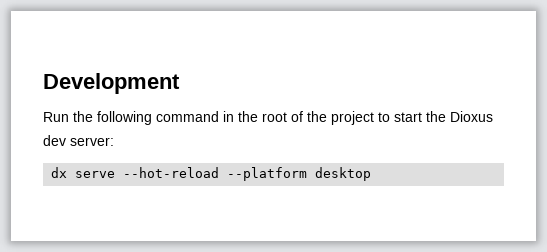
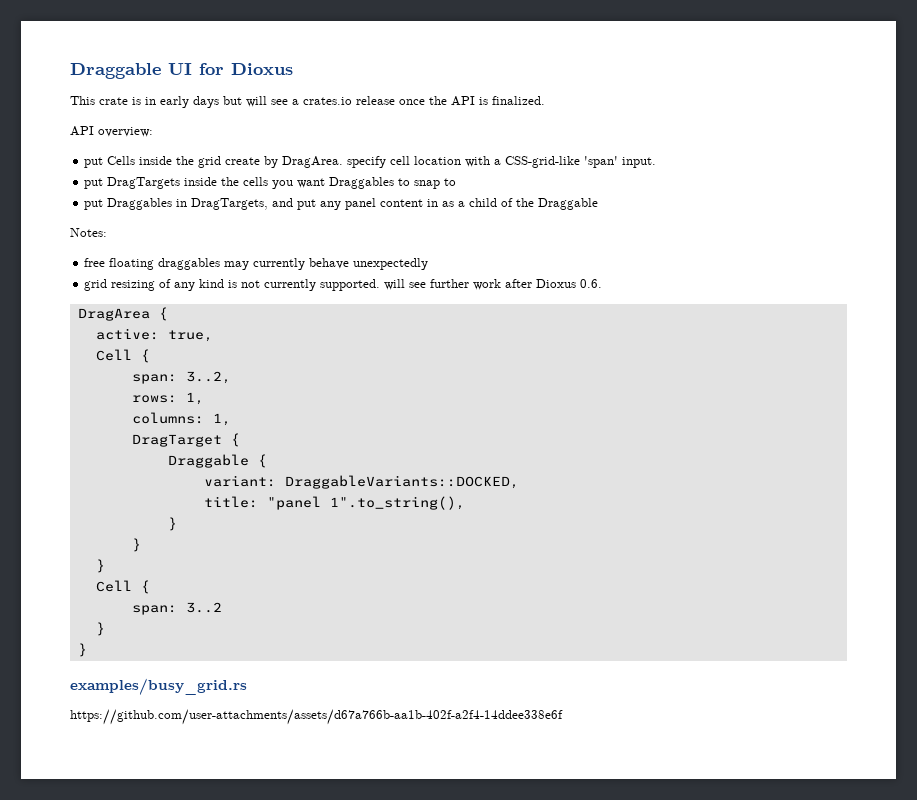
[43,73,180,94] [43,111,493,125] [43,135,114,146] [51,167,372,181] Development // Run the following command in the root of the project to start the Dioxus dev server: // dx serve --hot-reload --platform desktop -> [70,63,293,79] [70,96,545,108] [70,126,153,137] [84,156,657,168] [84,177,457,189] [84,198,599,210] [70,228,107,237] [84,258,429,270] [84,279,603,291] [77,307,168,321] [95,328,213,342] [95,349,150,363] [131,371,231,384] [131,392,204,405] [131,412,231,426] [131,433,240,447] [167,454,267,468] [203,475,519,489] [203,496,465,510] [167,517,177,531] [131,538,141,552] [95,559,105,573] [95,580,150,594] [131,602,222,615] [95,622,105,636] [77,643,87,657] [70,678,247,695] [70,709,563,725] Draggable UI for Dioxus // This crate is in early days but will see a crates.io release once the API is finalized. // API overview: // put Cells inside the grid create by DragArea. specify cell location with a CSS-grid-like 'span' input. // put DragTargets inside the cells you want Draggables to snap to // put Draggables in DragTargets, and put any panel content in as a child of the Draggable // Notes: // free floating draggables may currently behave unexpectedly // grid resizing of any kind is not currently supported. will see further work after Dioxus 0.6. // DragArea { // active: true, // Cell { // span: 3..2, // rows: 1, // columns: 1, // DragTarget { // Draggable { // variant: DraggableVariants::DOCKED, // title: "panel 1".to_string(), // } // } // } // Cell { // span: 3..2 // } // } // examples/busy_grid.rs // https://github.com/user-attachments/assets/d67a766b-aa1b-402f-a2f4-14ddee338e6f

